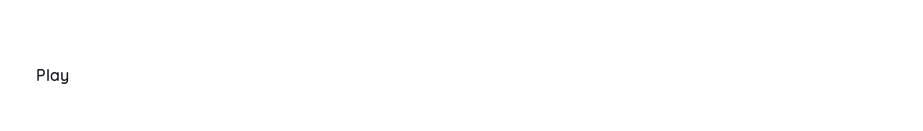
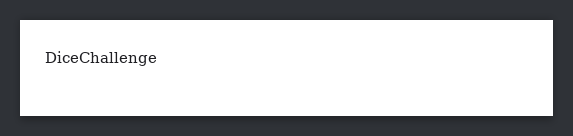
[36,69,69,84] Play -> [45,51,157,66] DiceChallenge

